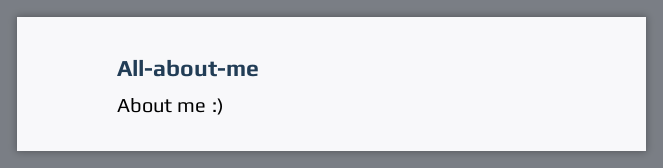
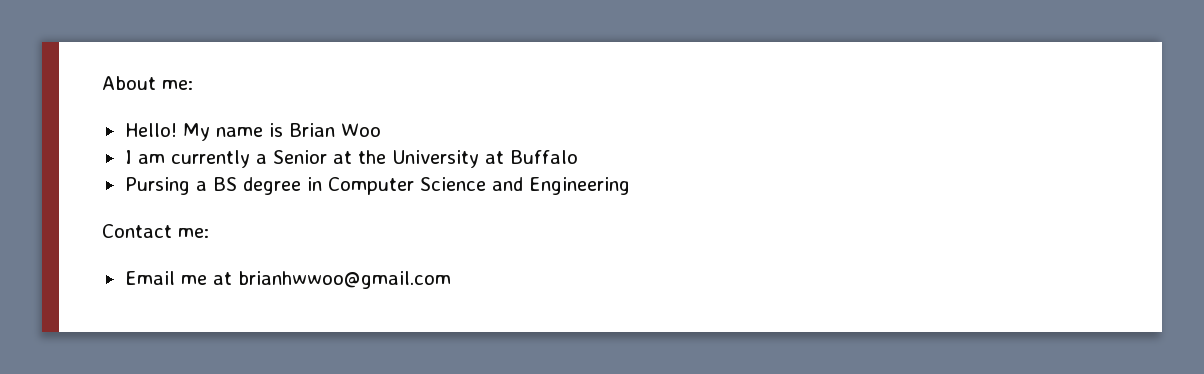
[117,59,259,77] [117,98,224,115] All-about-me // About me :) -> [102,76,193,90] [124,123,381,141] [124,150,578,168] [124,177,630,195] [102,224,209,238] [124,271,451,289] About me: // Hello! My name is Brian Woo // I am currently a Senior at the University at Buffalo // Pursing a BS degree in Computer Science and Engineering // Contact me: // Email me at brianhwwoo@gmail.com

